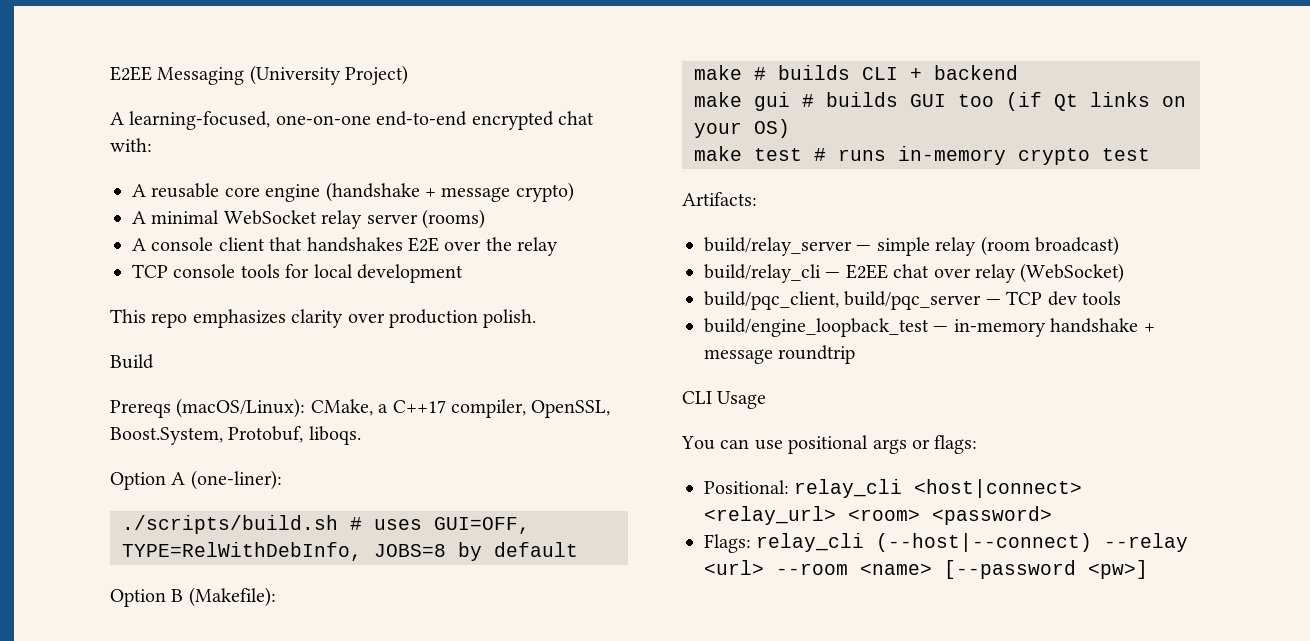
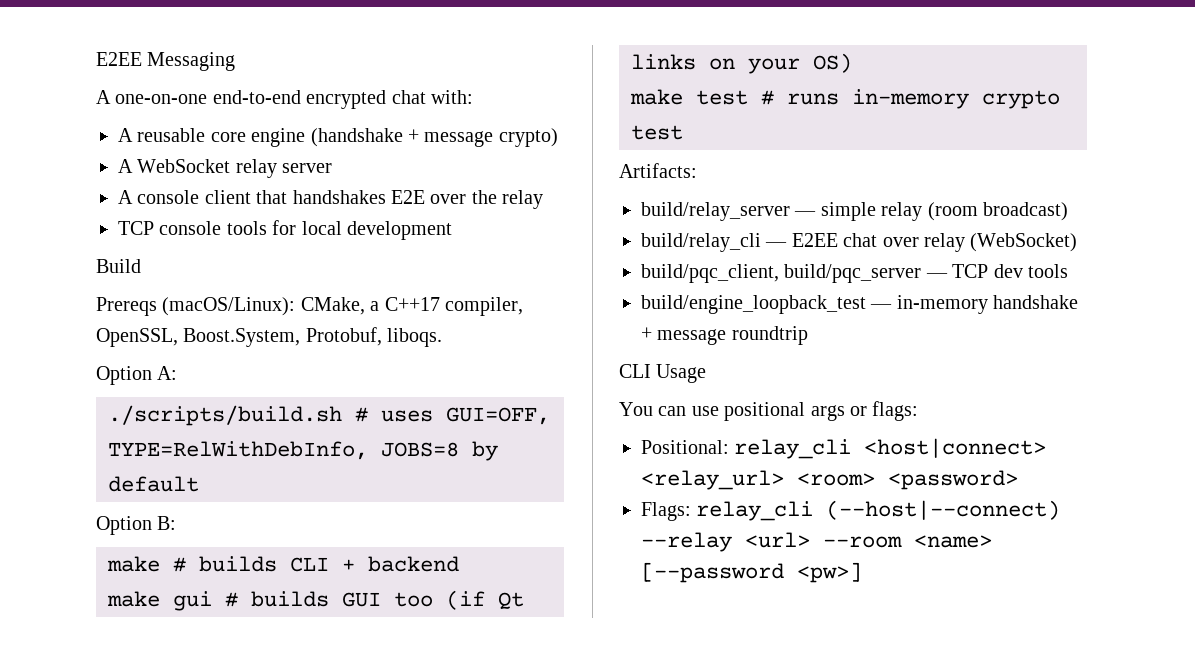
[249,65,409,85] [110,111,271,130] (University Project) // A learning-focused, -> [96,90,111,104] // A
[151,210,220,224] minimal -> (133, 166) none
[422,209,485,229] (rooms) -> (333, 168) none
[110,309,537,328] // This repo emphasizes clarity over production polish. -> (452, 230) none
[171,470,282,490] A (one-liner): -> [157,366,178,380] A:
[171,587,276,607] B (Makefile): -> [157,516,177,530] B:

